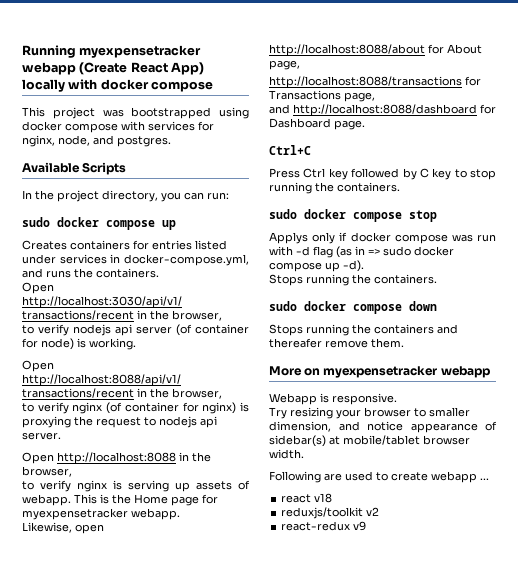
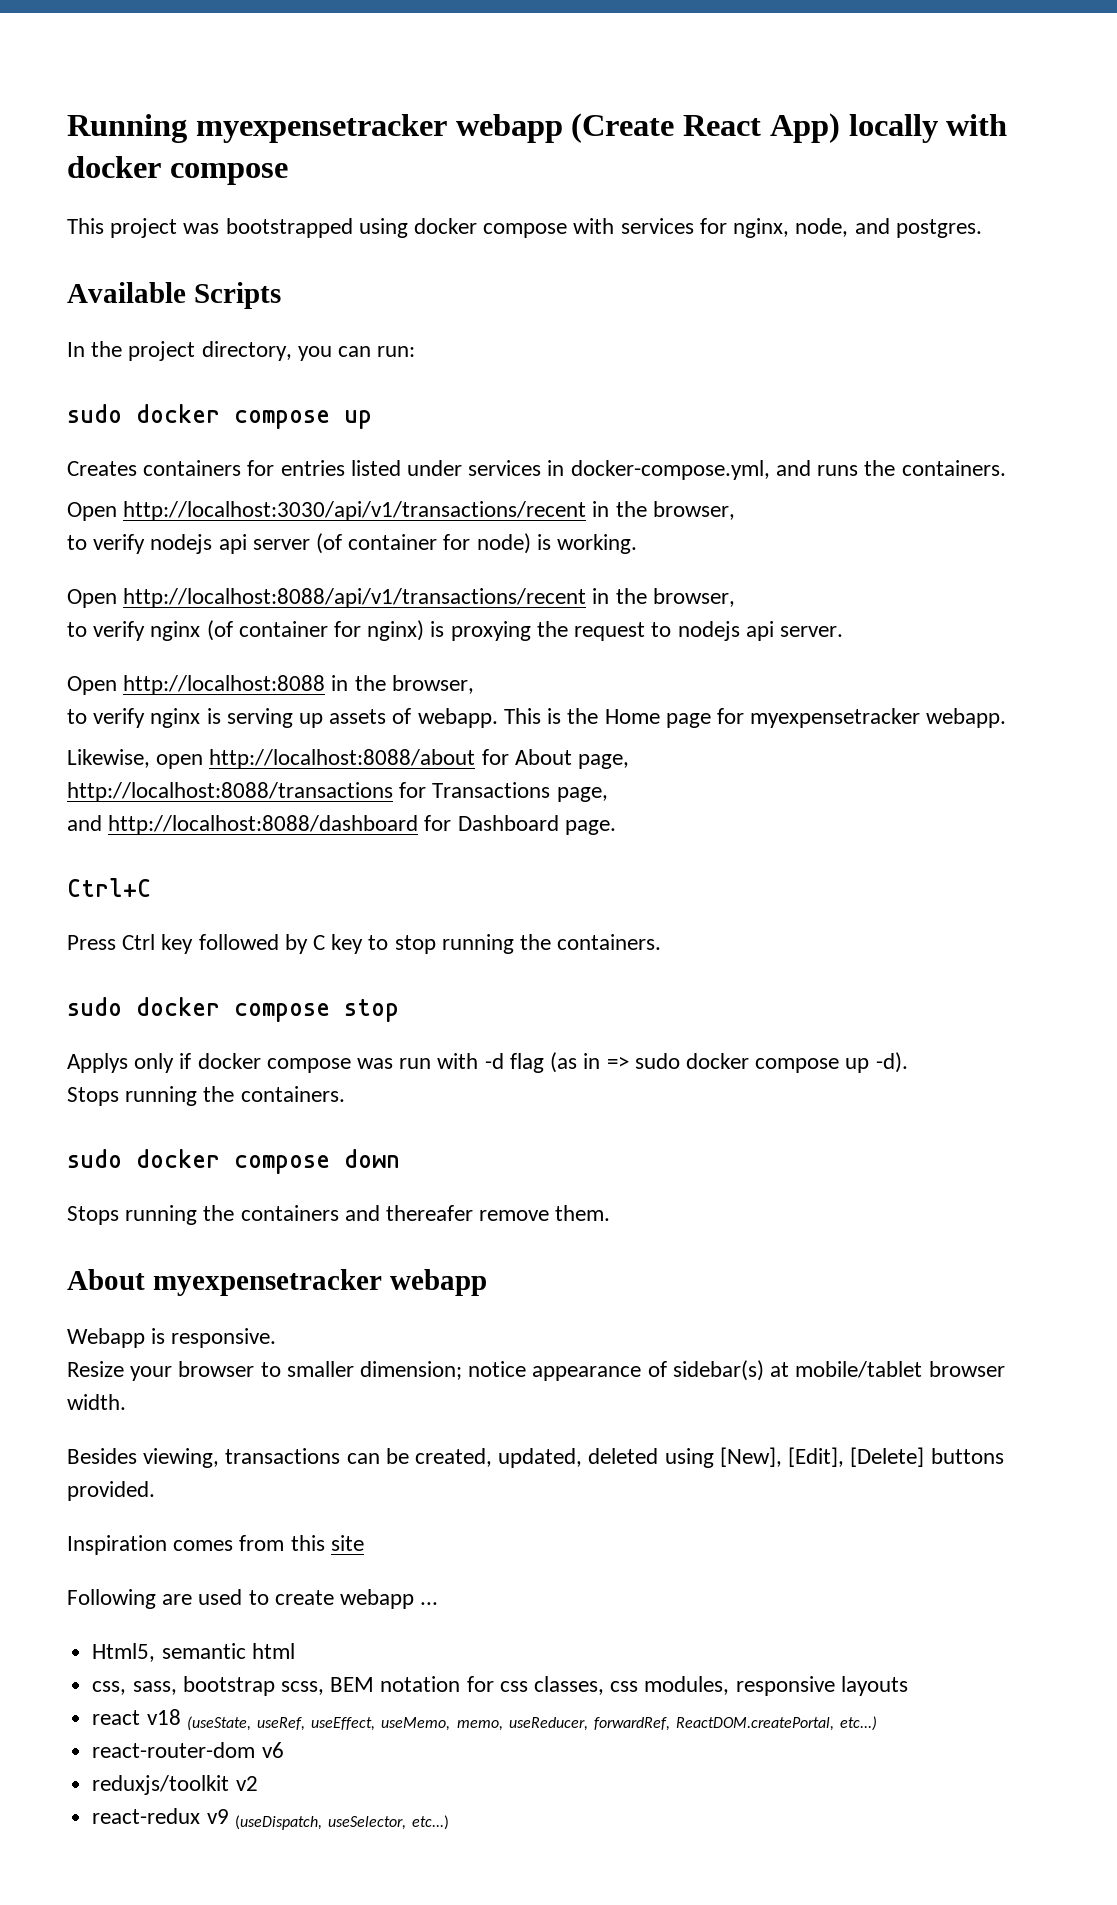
[269,366,321,376] More on -> [67,1269,145,1290] About
[269,407,333,419] Try resizing -> [67,1361,124,1377] Resize
[269,421,360,432] dimension, and -> [360,1361,463,1380] dimension;
(304, 454) none -> [67,1447,1004,1468] [67,1481,155,1501] [67,1535,364,1555] // Besides viewing, transactions can be created, updated, deleted using [New], [Edit], [Delete] buttons provided. // Inspiration comes from this site
[281,493,333,503] react v18 -> [92,1643,295,1662] [92,1676,908,1696] [92,1709,878,1731] [92,1742,284,1758] Html5, semantic html // css, sass, bootstrap scss, BEM notation for css classes, css modules, responsive layouts // react v18 (useState, useRef, useEffect, useMemo, memo, useReducer, forwardRef, ReactDOM.createPortal, etc...) // react-router-dom v6
(367, 526) none -> [234,1815,450,1830] (useDispatch, useSelector, etc...)

